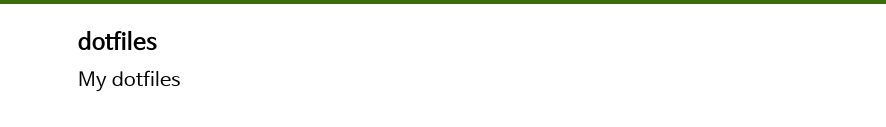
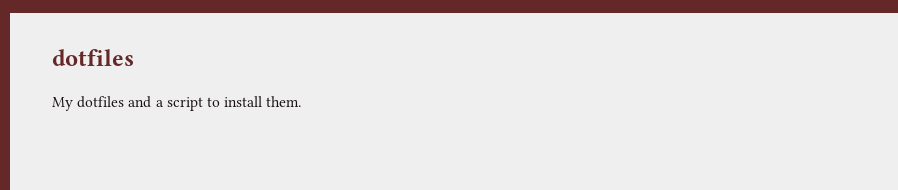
(182, 78) none -> [128,96,302,111] and a script to install them.

